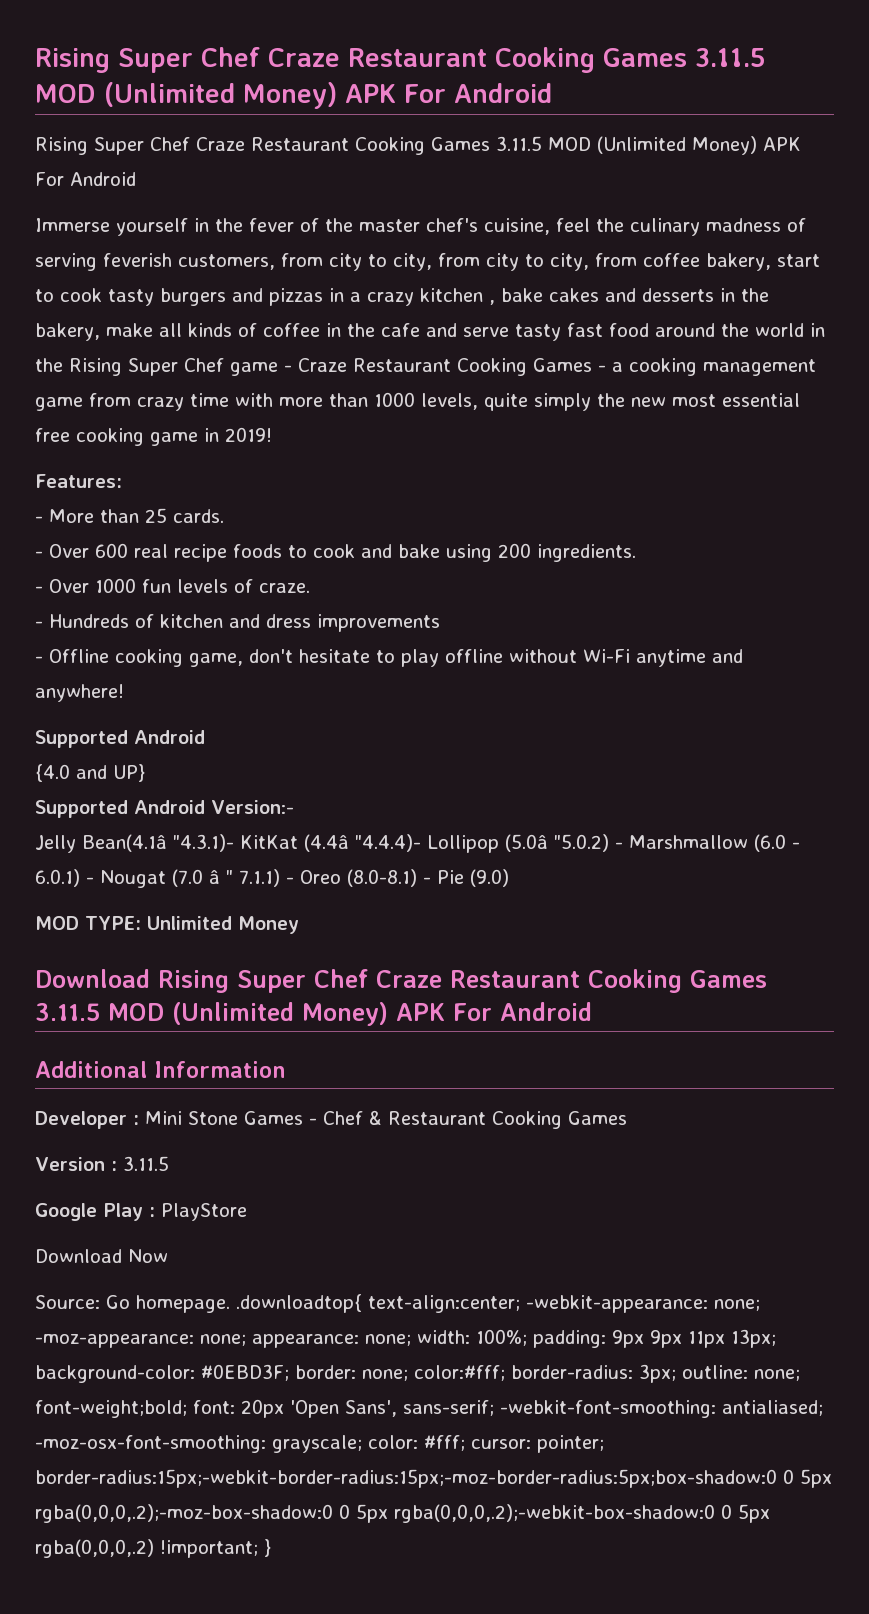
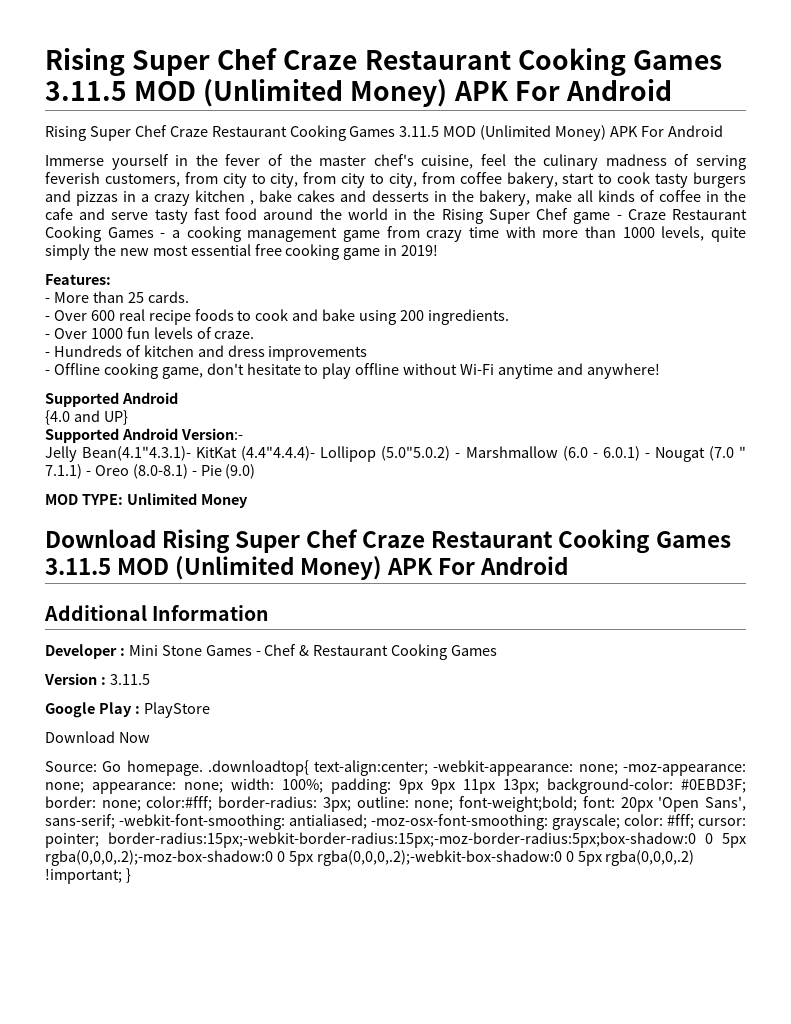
[82,834,609,853] Bean(4.1â "4.3.1)- KitKat (4.4â "4.4.4)- Lollipop (5.0â "5.0.2) -> [82,446,451,462] Bean(4.1"4.3.1)- KitKat (4.4"4.4.4)- Lollipop (5.0"5.0.2)
[209,870,220,884] â -> (734, 453) none

